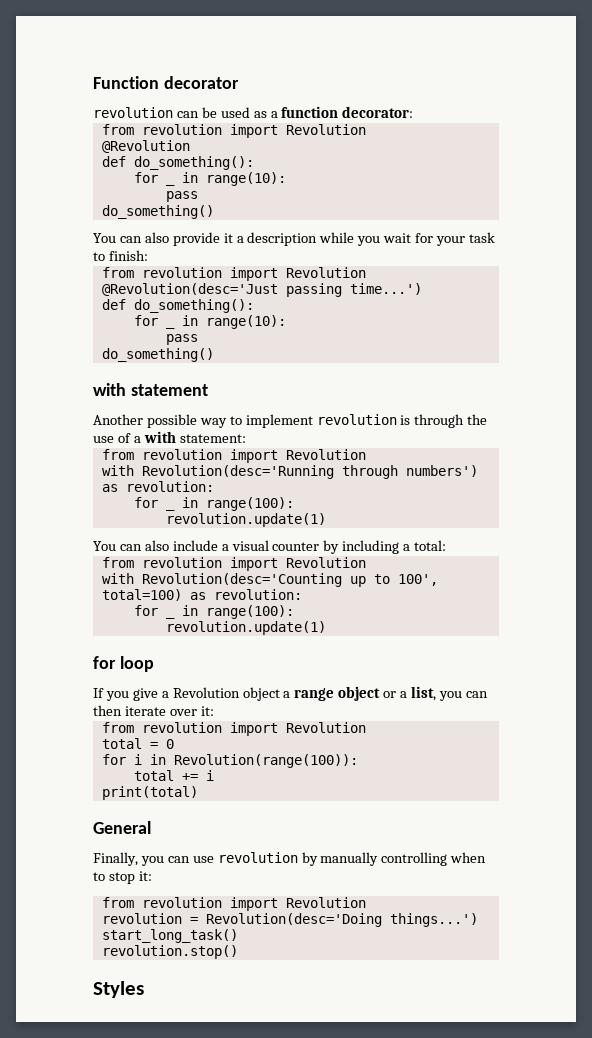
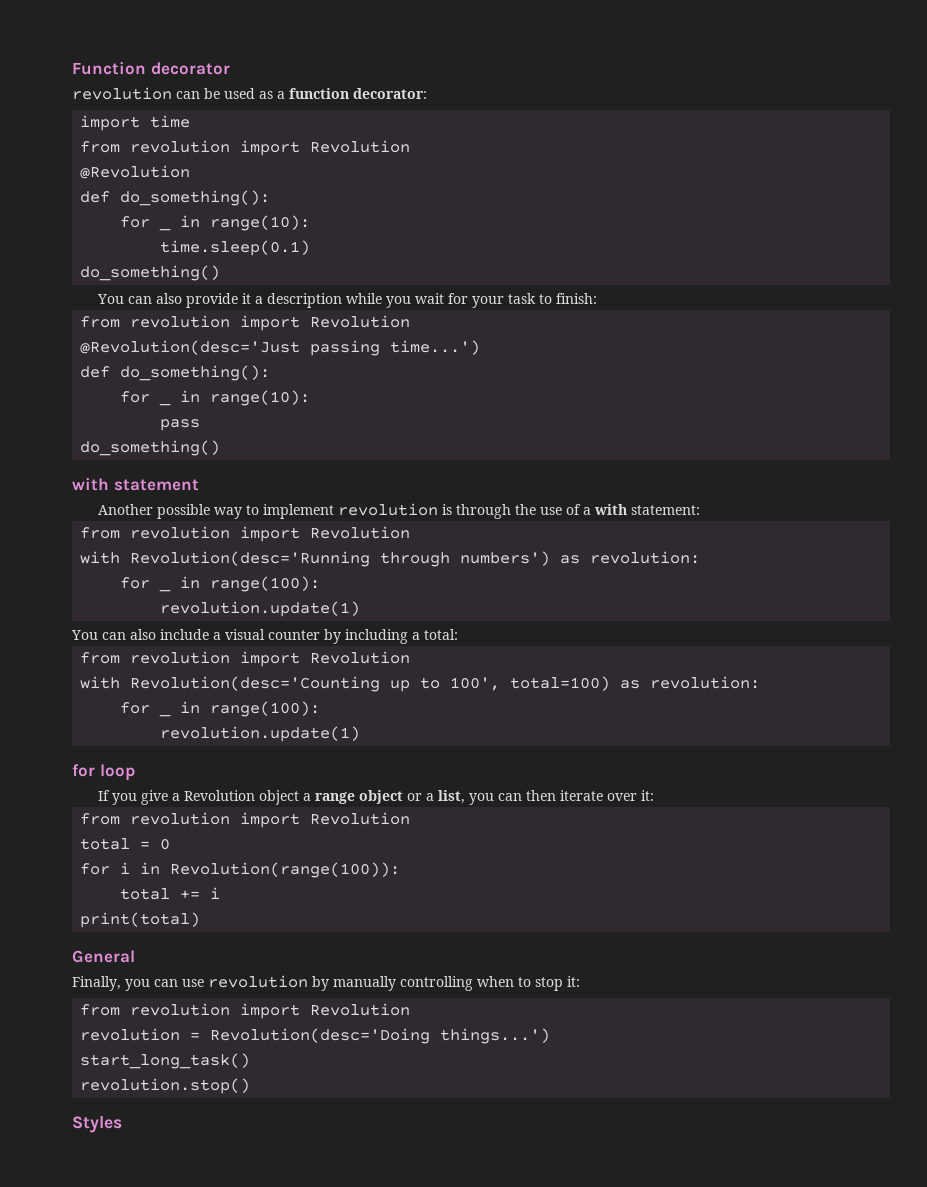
(414, 112) none -> [80,115,191,131] // import time
[165,191,198,202] pass -> [160,240,311,256] time.sleep(0.1)

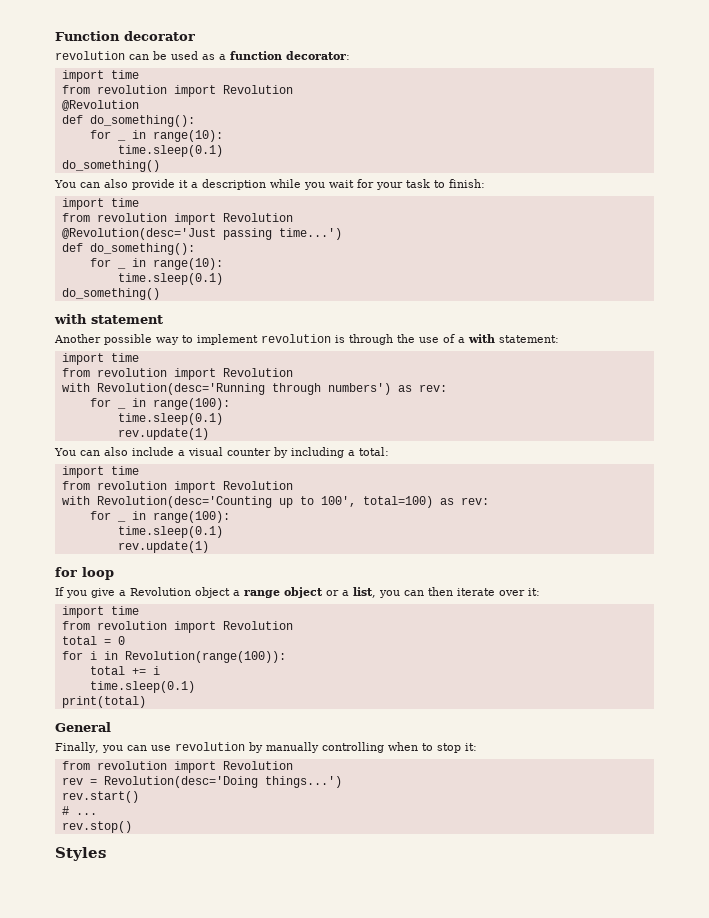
(597, 298) none -> [61,198,139,210] // import time
[160,419,201,431] pass -> [117,273,223,285] time.sleep(0.1)
(700, 510) none -> [61,353,139,365] // import time
[590,551,701,564] [120,576,321,592] [160,601,361,617] revolution: // for _ in range(100): // revolution.update(1) -> [418,384,447,392] [89,398,111,407] [116,407,126,409] [131,398,230,410] [117,413,223,425] [117,428,209,440] rev: // for _ in range(100): // time.sleep(0.1) // rev.update(1)
(458, 634) none -> [61,466,139,478] // import time
[650,676,761,689] [120,701,321,717] [160,726,361,742] revolution: // for _ in range(100): // revolution.update(1) -> [460,497,489,505] [89,511,111,520] [116,520,126,522] [131,511,230,523] [117,526,223,538] [117,541,209,553] rev: // for _ in range(100): // time.sleep(0.1) // rev.update(1)
(654, 795) none -> [61,606,139,618] // import time
(221, 893) none -> [89,681,195,693] // time.sleep(0.1)
[80,1028,181,1041] revolution -> [61,777,83,785] rev
[80,1053,251,1069] [80,1078,251,1094] start_long_task() // revolution.stop() -> [61,791,139,803] [61,806,97,815] [61,821,132,833] rev.start() // # ... // rev.stop()

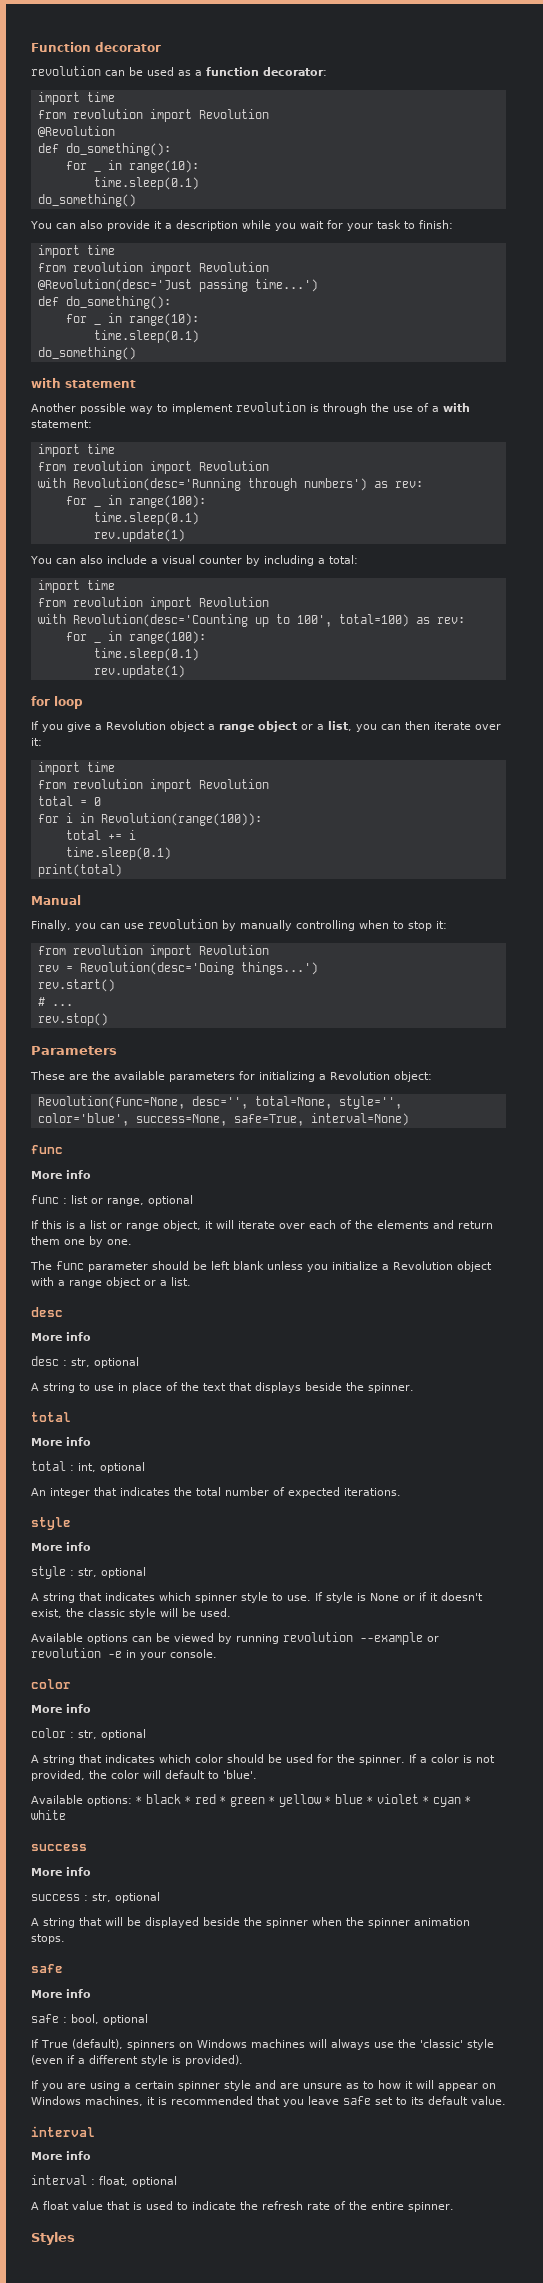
[55,722,111,732] General -> [31,895,81,905] Manual
(132, 827) none -> [31,1046,117,1055] [30,1071,432,1082] [37,1096,402,1109] [37,1113,409,1126] [31,1145,63,1154] [31,1170,91,1179] [31,1195,193,1206] [31,1220,493,1231] [31,1236,132,1247] [30,1261,492,1272] [31,1277,191,1288] [31,1307,63,1317] [31,1332,91,1341] [31,1356,139,1368] [31,1382,414,1393] [31,1412,71,1422] [31,1437,91,1446] [31,1461,145,1473] [31,1487,401,1498] [31,1517,71,1530] [31,1542,91,1551] [31,1566,146,1579] [31,1592,483,1603] [31,1608,231,1619] [31,1632,439,1645] [31,1648,217,1660] [31,1679,71,1689] [31,1704,91,1713] [31,1728,146,1740] [31,1754,495,1765] [31,1770,257,1781] [31,1794,471,1807] [31,1810,66,1820] [31,1844,87,1851] [31,1867,91,1876] [31,1892,160,1903] [31,1917,470,1928] [31,1934,65,1944] [31,1964,63,1973] [31,1989,91,1998] [31,2014,148,2025] [31,2039,494,2050] [31,2055,243,2066] [31,2080,496,2091] [31,2096,506,2107] [31,2126,95,2137] [31,2151,91,2160] [31,2175,177,2187] [31,2201,454,2212] // Parameters // These are the available parameters for initializing a Revolution object: // Revolution(func=None, desc='', total=None, style='', color='blue', success=None, safe=True, interval=None) // func // More info // func : list or range, optional // If this is a list or range object, it will iterate over each of the elements and return them one by one. // The func parameter should be left blank unless you initialize a Revolution object with a range object or a list. // desc // More info // desc : str, optional // A string to use in place of the text that displays beside the spinner. // total // More info // total : int, optional // An integer that indicates the total number of expected iterations. // style // More info // style : str, optional // A string that indicates which spinner style to use. If style is None or if it doesn't exist, the classic style will be used. // Available options can be viewed by running revolution --example or revolution -e in your console. // color // More info // color : str, optional // A string that indicates which color should be used for the spinner. If a color is not provided, the color will default to 'blue'. // Available options: * black * red * green * yellow * blue * violet * cyan * white // success // More info // success : str, optional // A string that will be displayed beside the spinner when the spinner animation stops. // safe // More info // safe : bool, optional // If True (default), spinners on Windows machines will always use the 'classic' style (even if a different style is provided). // If you are using a certain spinner style and are unsure as to how it will appear on Windows machines, it is recommended that you leave safe set to its default value. // interval // More info // interval : float, optional // A float value that is used to indicate the refresh rate of the entire spinner.

